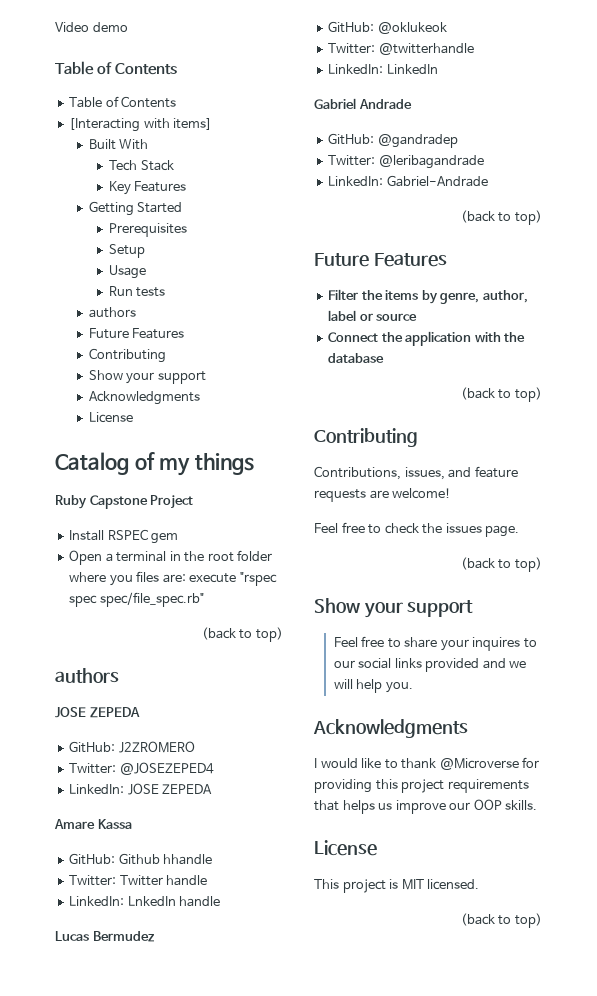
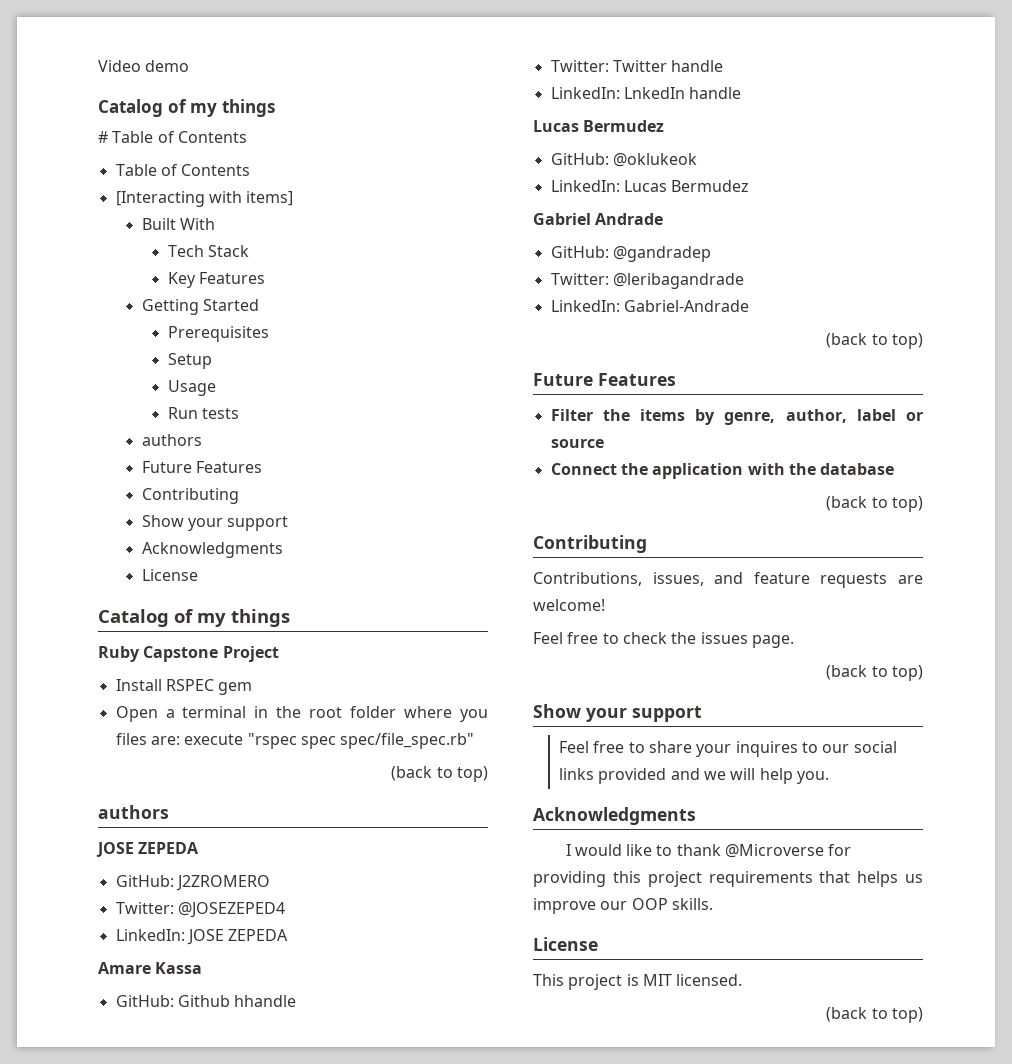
(128, 27) none -> [98,99,275,117] [98,131,108,143] Catalog of my things // #
[328,43,474,55] [328,64,438,74] // Twitter: @twitterhandle // LinkedIn: LinkedIn -> [550,180,750,192] // LinkedIn: Lucas Bermudez

